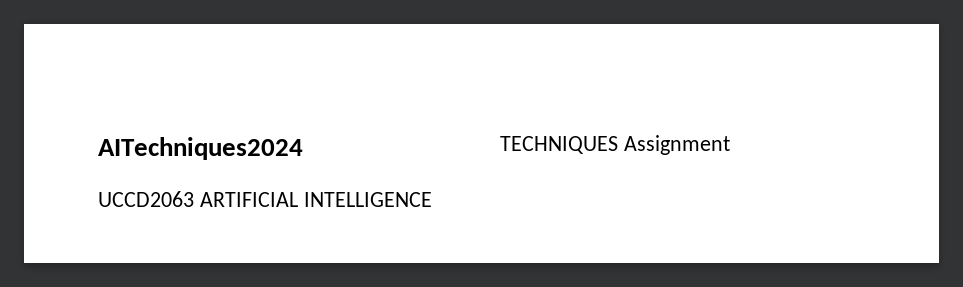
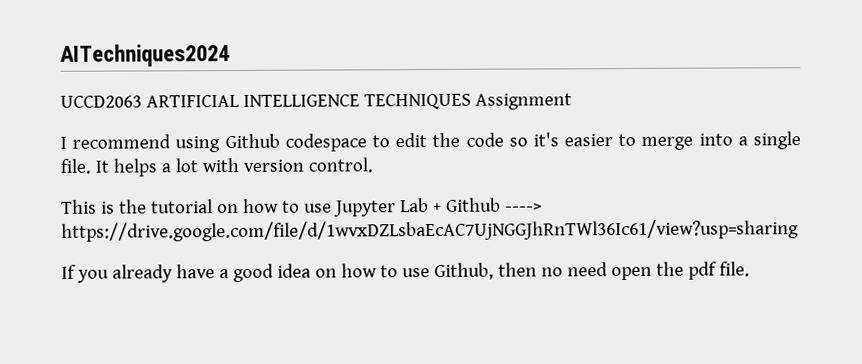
(730, 145) none -> [60,131,801,153] [60,157,373,177] [61,197,542,217] [61,219,799,242] [61,261,750,283] // I recommend using Github codespace to edit the code so it's easier to merge into a single file. It helps a lot with version control. // This is the tutorial on how to use Jupyter Lab + Github ----> https://drive.google.com/file/d/1wvxDZLsbaEcAC7UjNGGJhRnTWl36Ic61/view?usp=sharing // If you already have a good idea on how to use Github, then no need open the pdf file.

